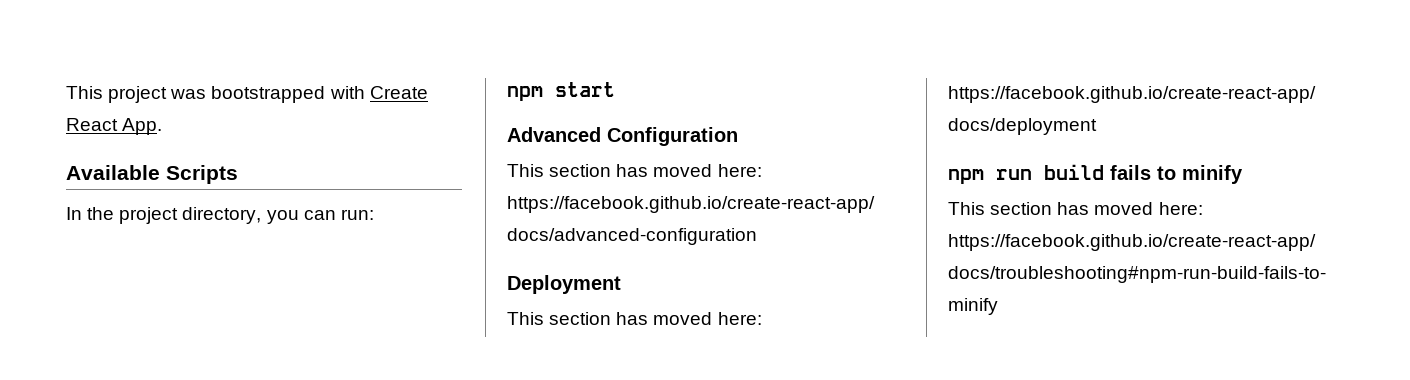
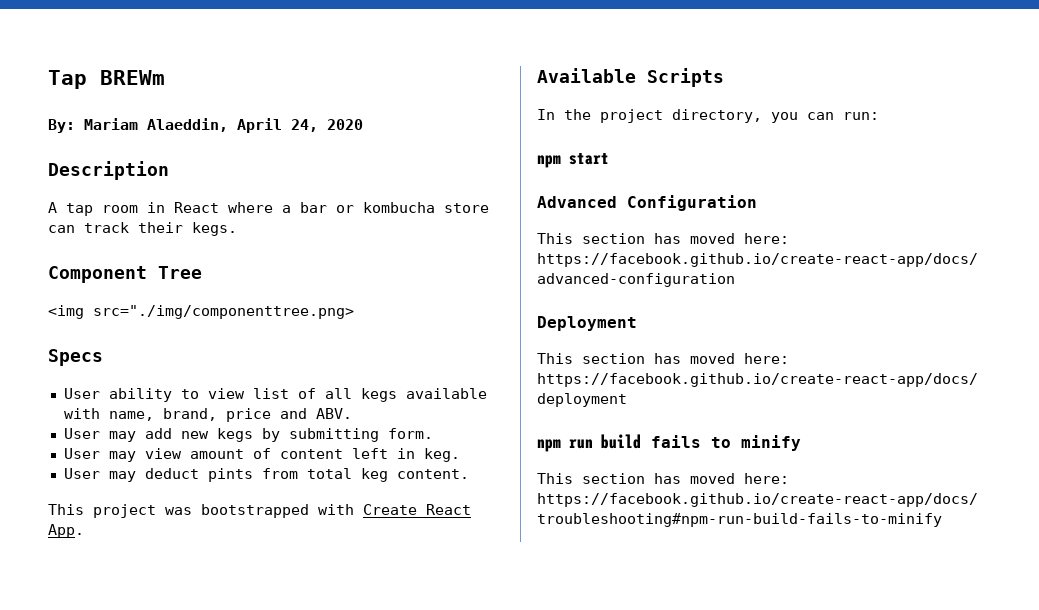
(66, 92) none -> [48,70,165,89] [48,118,363,133] [48,161,169,180] [48,202,489,216] [48,222,237,236] [48,266,202,283] [48,305,354,319] [48,349,103,366] [63,388,487,402] [63,408,352,422] [63,428,433,442] [63,448,460,462] [63,468,469,482] Tap BREWm // By: Mariam Alaeddin, April 24, 2020 // Description // A tap room in React where a bar or kombucha store can track their kegs. // Component Tree // <img src="./img/componenttree.png> // Specs // User ability to view list of all kegs available with name, brand, price and ABV. // User may add new kegs by submitting form. // User may view amount of content left in keg. // User may deduct pints from total keg content. //

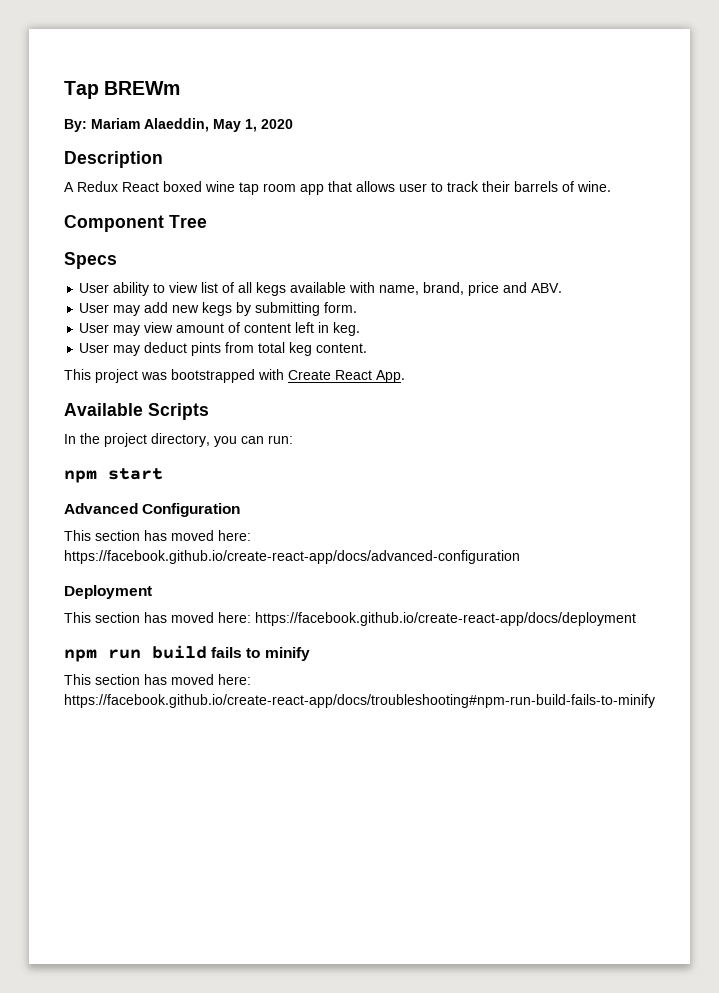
[237,118,318,133] April 24, -> [213,119,257,132] May 1,
[66,202,489,216] [48,222,237,236] tap room in React where a bar or kombucha store can track their kegs. -> [77,181,611,195] Redux React boxed wine tap room app that allows user to track their barrels of wine.
[48,305,354,319] // <img src="./img/componenttree.png> -> (207, 221) none

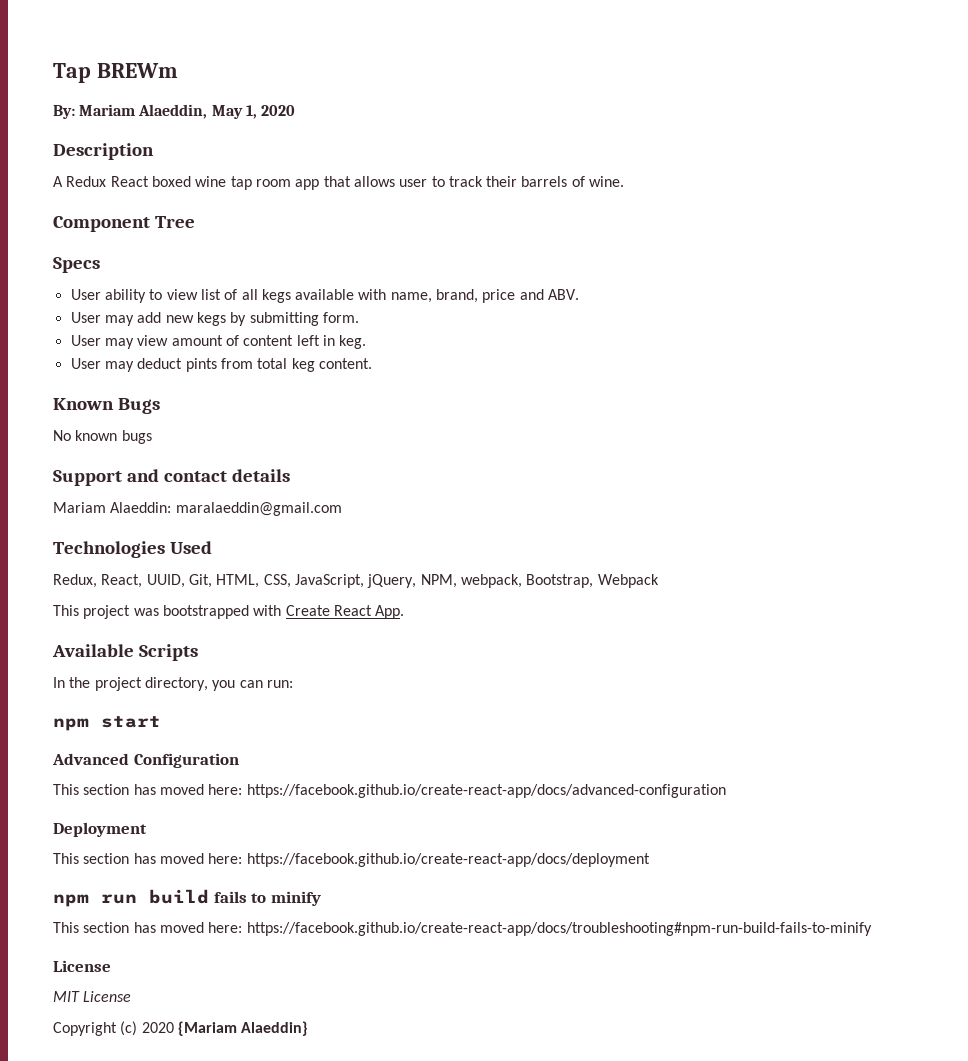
(368, 348) none -> [53,398,161,414] [53,430,152,444] [53,469,291,486] [53,502,342,516] [53,541,213,558] [53,574,659,588] // Known Bugs // No known bugs // Support and contact details // Mariam Alaeddin: maralaeddin@gmail.com // Technologies Used // Redux, React, UUID, Git, HTML, CSS, JavaScript, jQuery, NPM, webpack, Bootstrap, Webpack
(655, 701) none -> [53,960,111,972] [53,991,132,1002] [53,1021,309,1036] // License // MIT License // Copyright (c) 2020 {Mariam Alaeddin}

